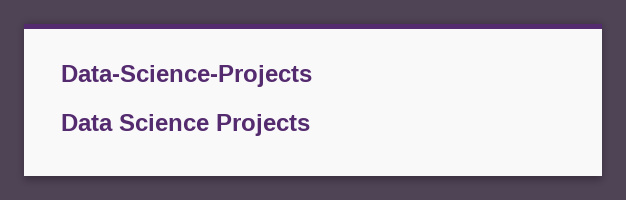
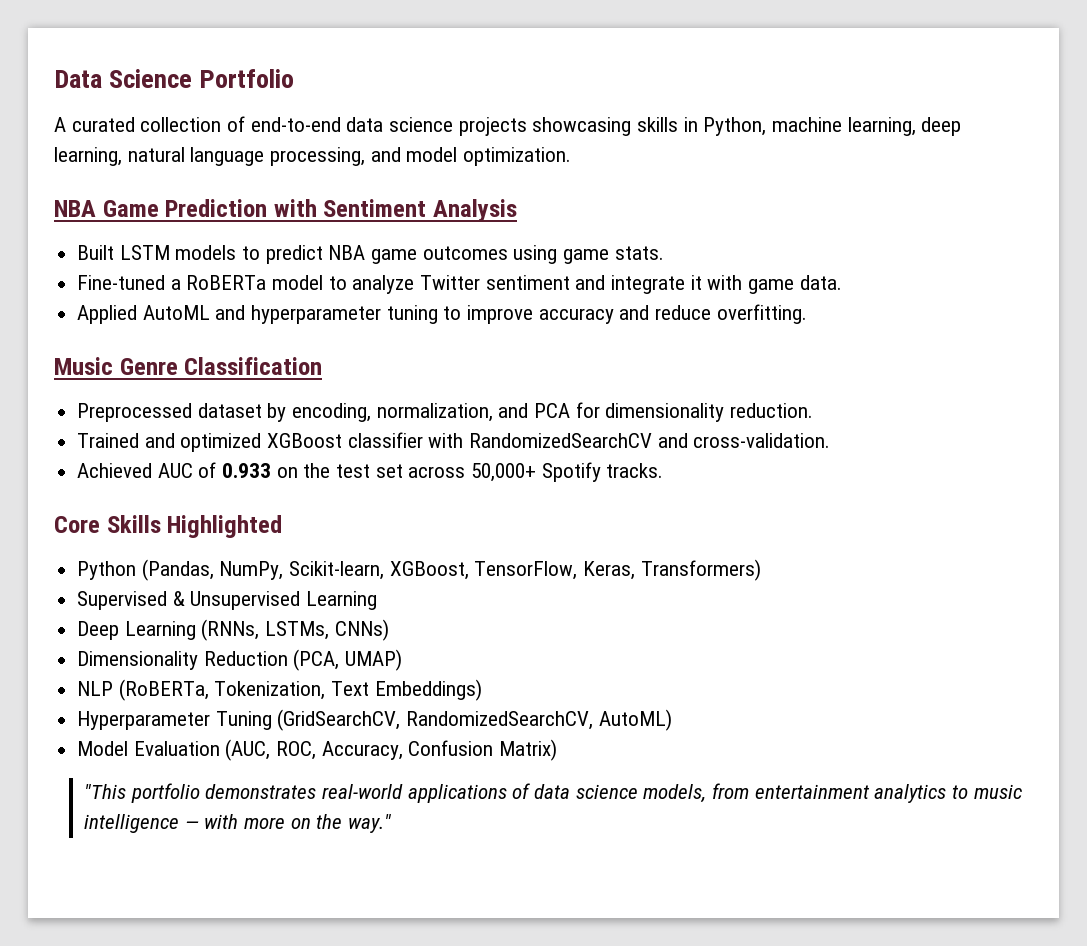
[61,65,312,87] Data-Science-Projects // -> (54, 79) none
[216,114,310,136] Projects -> [199,69,295,88] [54,116,962,136] [54,147,572,166] [54,199,518,222] [77,245,664,264] [77,275,842,294] [77,304,807,324] [54,357,323,375] [77,402,814,422] [77,432,831,452] [77,462,664,482] [54,515,283,538] [77,559,761,581] [77,591,378,610] [77,619,389,641] [77,649,403,671] [77,679,482,701] [77,709,672,731] [77,739,558,761] [84,783,1022,803] [84,814,392,833] Portfolio // A curated collection of end-to-end data science projects showcasing skills in Python, machine learning, deep learning, natural language processing, and model optimization. // NBA Game Prediction with Sentiment Analysis // Built LSTM models to predict NBA game outcomes using game stats. // Fine-tuned a RoBERTa model to analyze Twitter sentiment and integrate it with game data. // Applied AutoML and hyperparameter tuning to improve accuracy and reduce overfitting. // Music Genre Classification // Preprocessed dataset by encoding, normalization, and PCA for dimensionality reduction. // Trained and optimized XGBoost classifier with RandomizedSearchCV and cross-validation. // Achieved AUC of 0.933 on the test set across 50,000+ Spotify tracks. // Core Skills Highlighted // Python (Pandas, NumPy, Scikit-learn, XGBoost, TensorFlow, Keras, Transformers) // Supervised & Unsupervised Learning // Deep Learning (RNNs, LSTMs, CNNs) // Dimensionality Reduction (PCA, UMAP) // NLP (RoBERTa, Tokenization, Text Embeddings) // Hyperparameter Tuning (GridSearchCV, RandomizedSearchCV, AutoML) // Model Evaluation (AUC, ROC, Accuracy, Confusion Matrix) // "This portfolio demonstrates real-world applications of data science models, from entertainment analytics to music intelligence — with more on the way."

